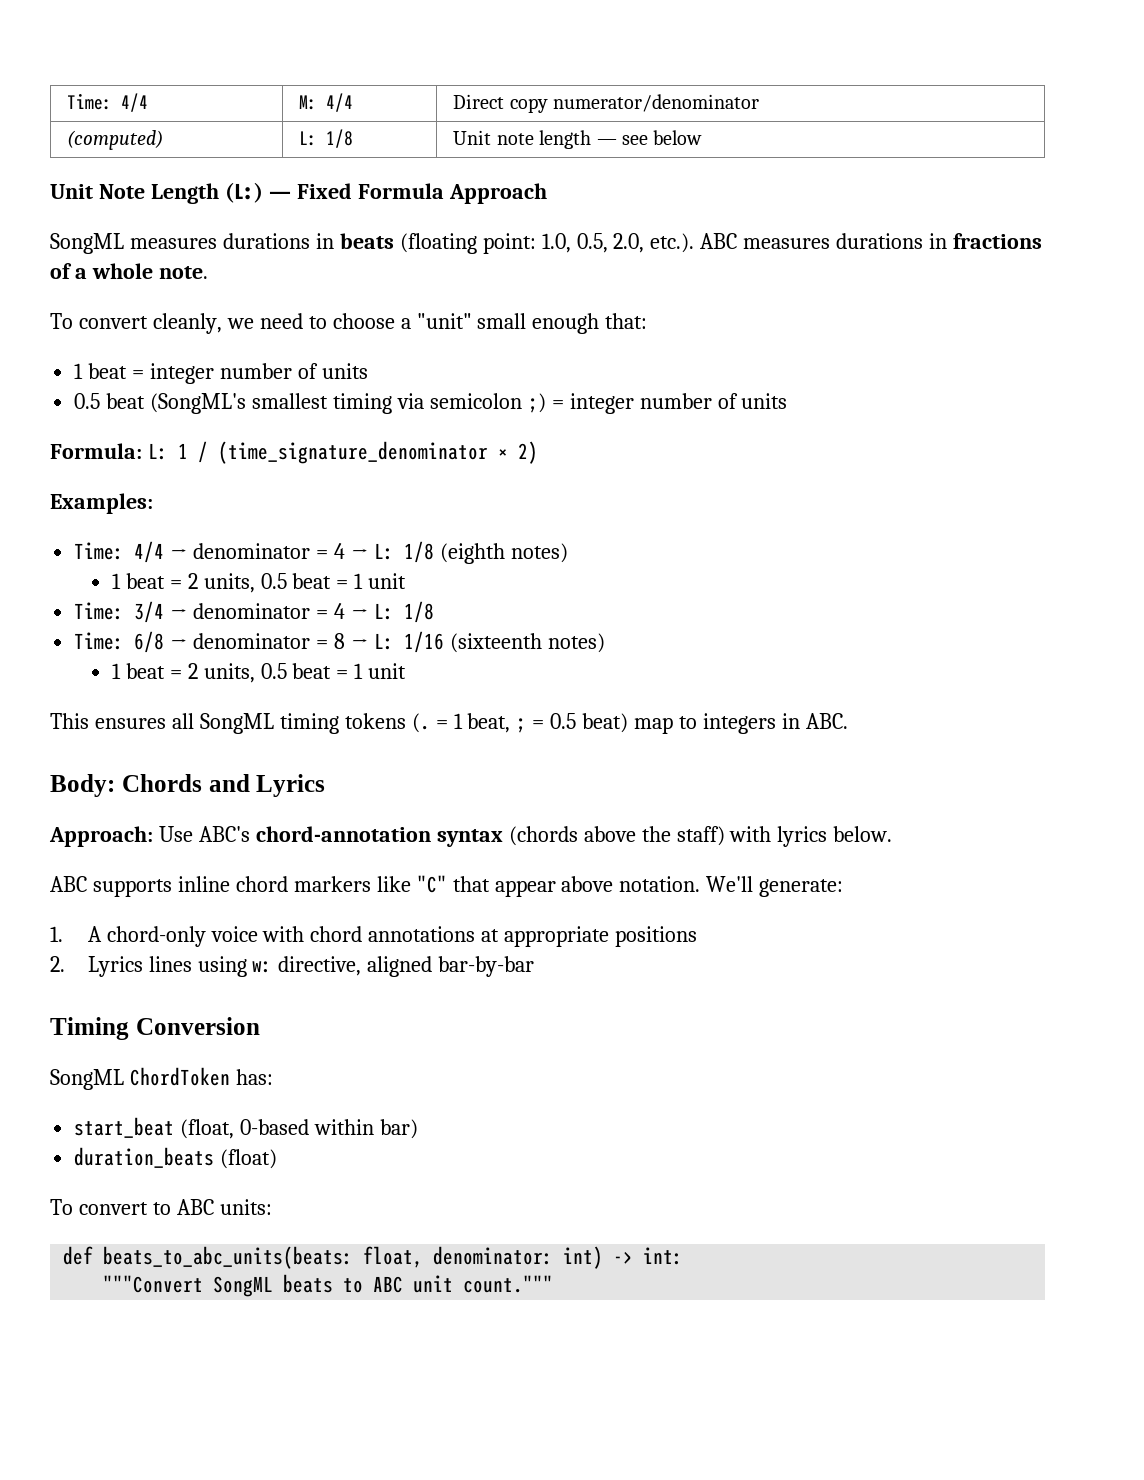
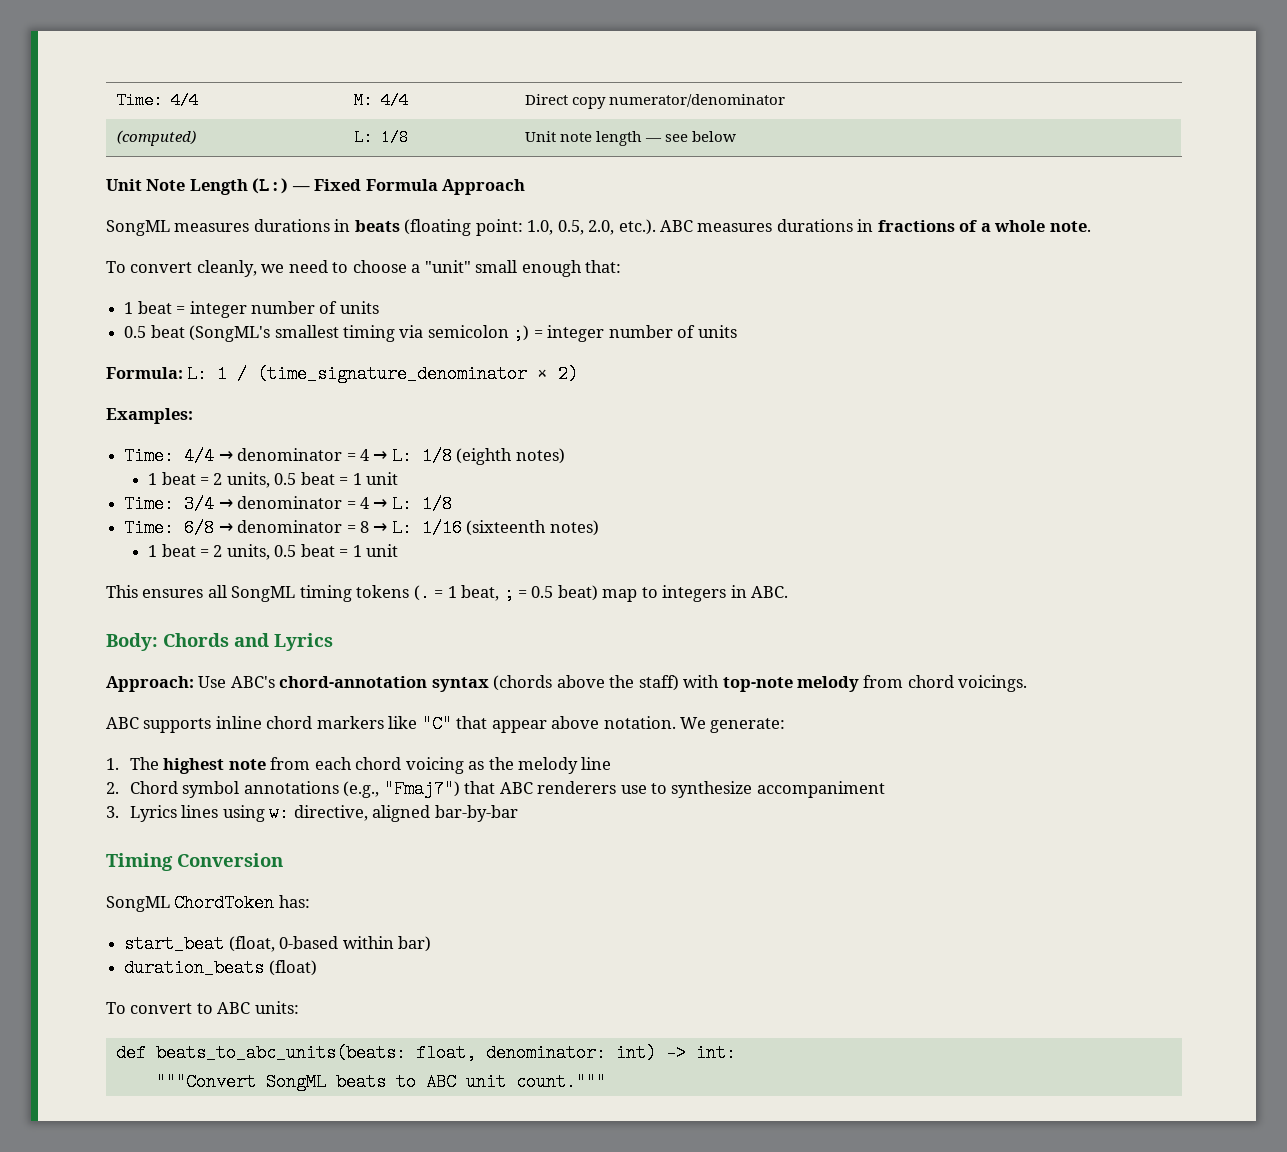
[777,826,893,847] lyrics below. -> [722,675,1028,692] top-note melody from chord voicings.
[706,876,754,892] We'll -> [680,717,707,729] We
[87,926,698,947] [50,956,65,972] A chord-only voice with chord annotations at appropriate positions // 2. -> [129,757,612,774] [106,780,885,798] [106,806,119,818] The highest note from each chord voicing as the melody line // 2. Chord symbol annotations (e.g., "Fmaj7") that ABC renderers use to synthesize accompaniment // 3.

